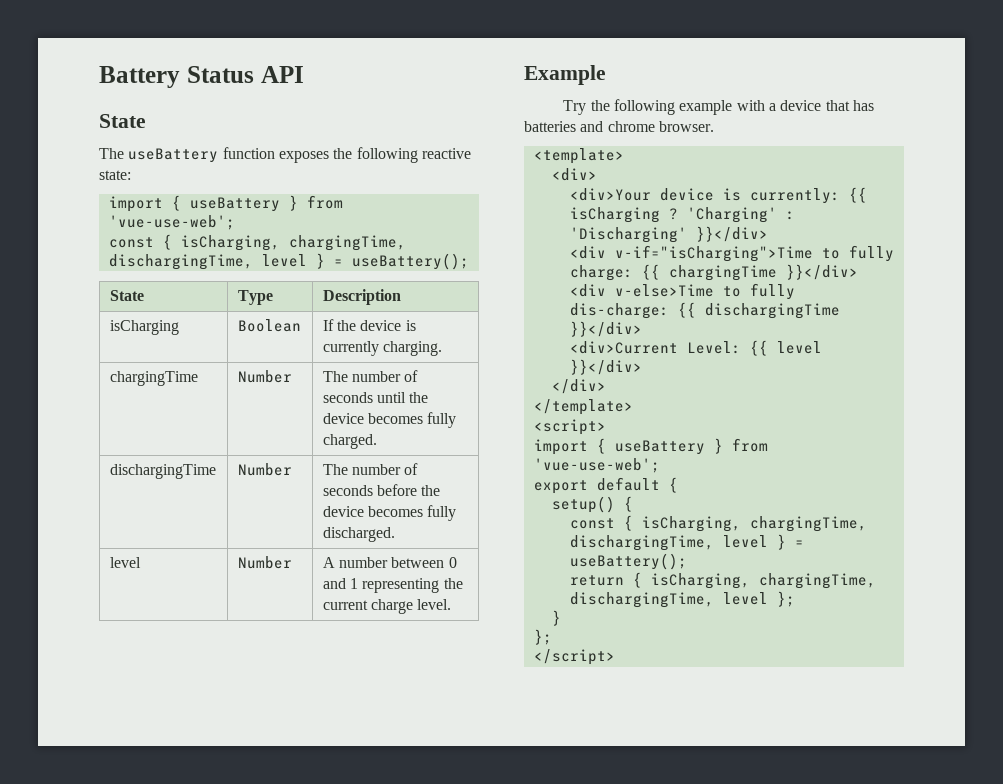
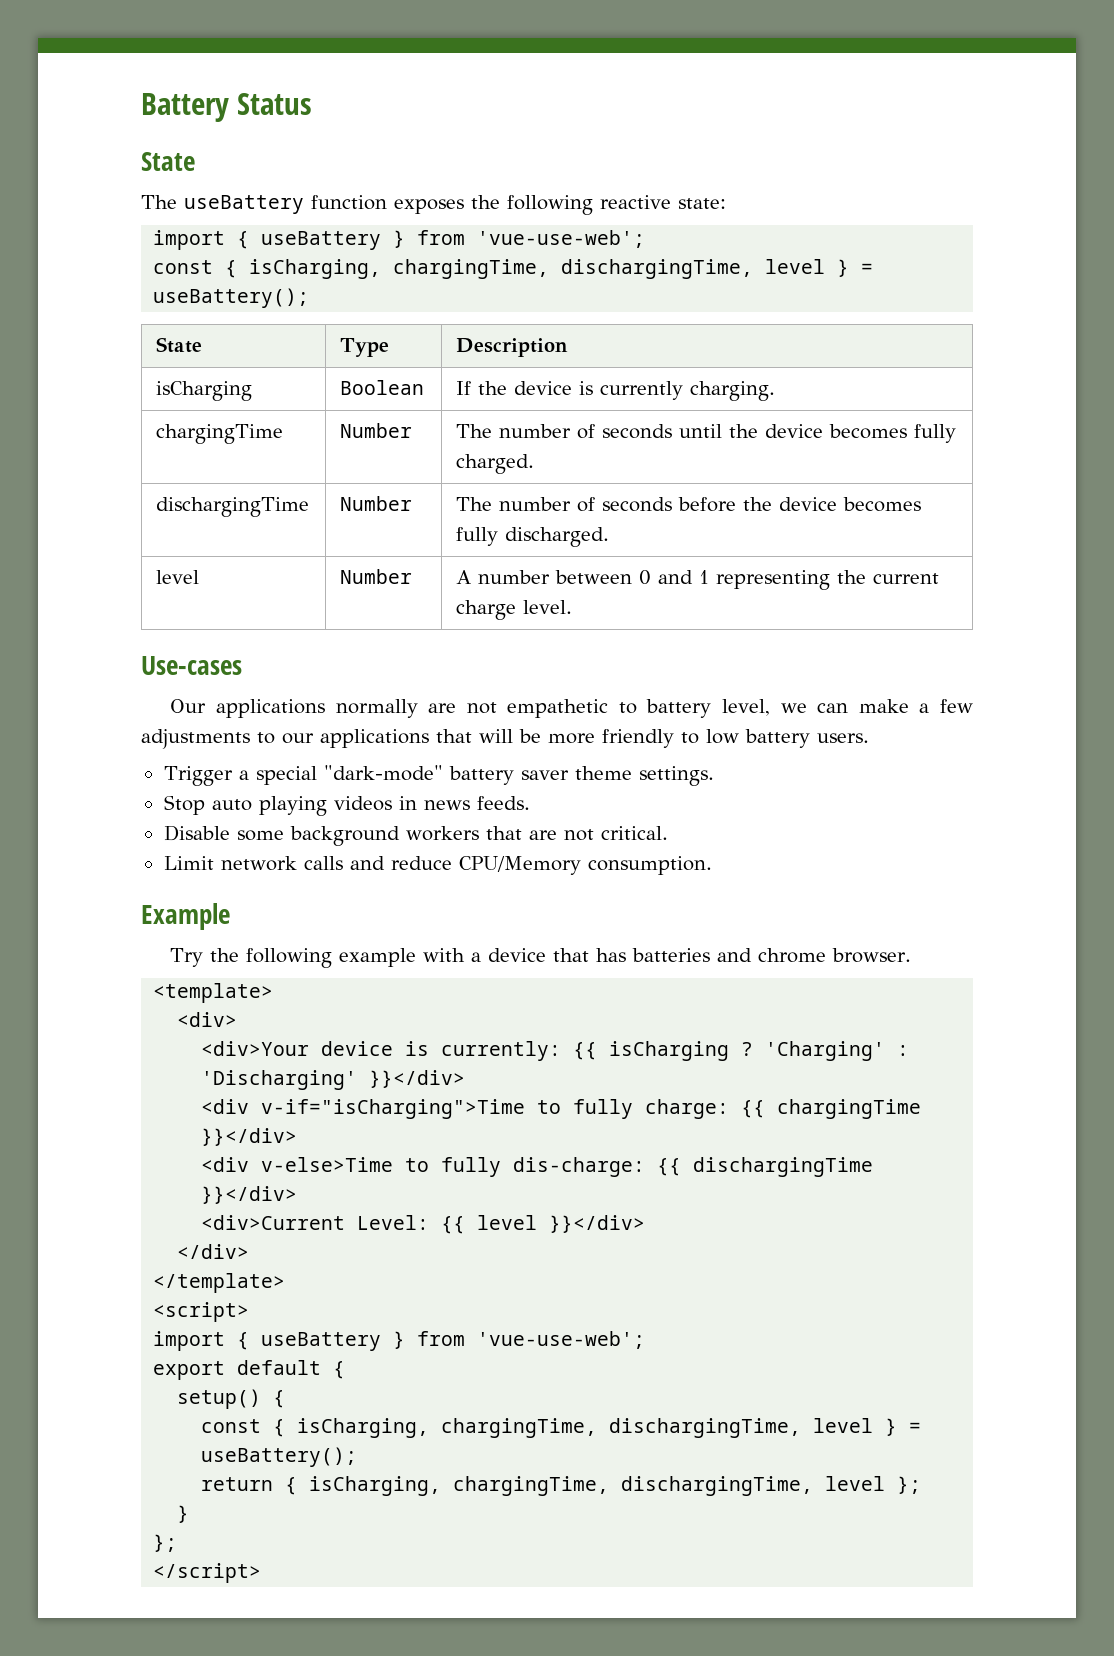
[260,66,304,83] API -> (313, 104) none
(452, 604) none -> [141,656,242,675] [170,699,973,718] [141,729,869,749] [163,765,714,786] [163,795,530,816] [163,825,668,846] [163,856,712,875] // Use-cases // Our applications normally are not empathetic to battery level, we can make a few adjustments to our applications that will be more friendly to low battery users. // Trigger a special "dark-mode" battery saver theme settings. // Stop auto playing videos in news feeds. // Disable some background workers that are not critical. // Limit network calls and reduce CPU/Memory consumption.

